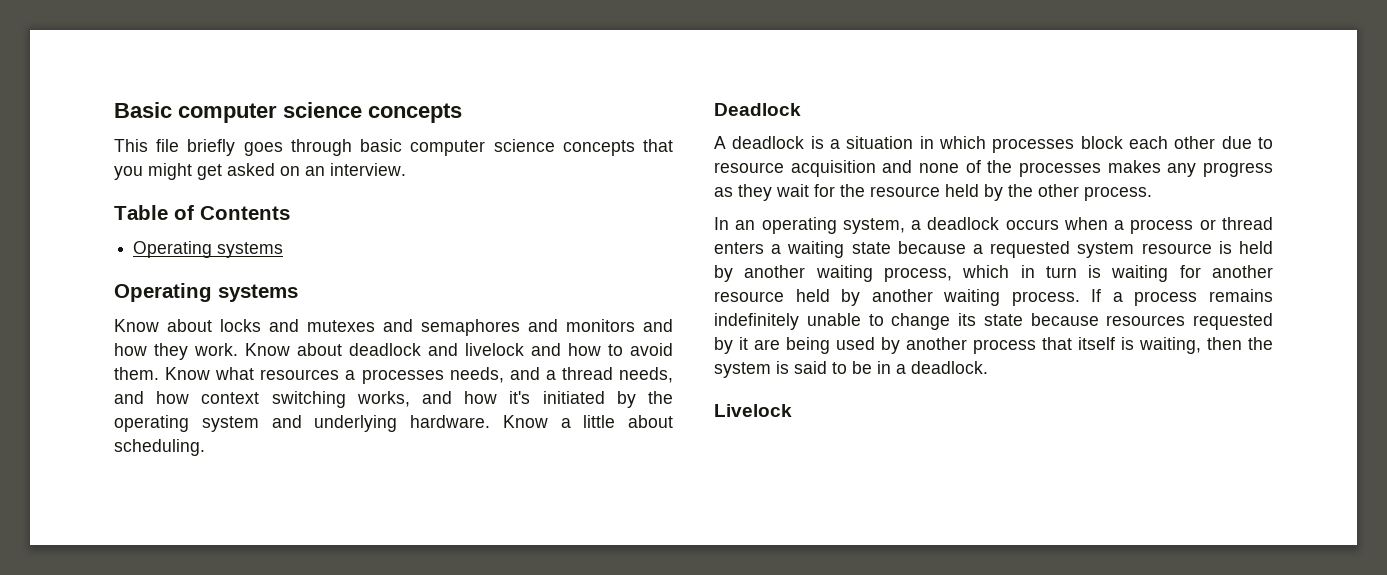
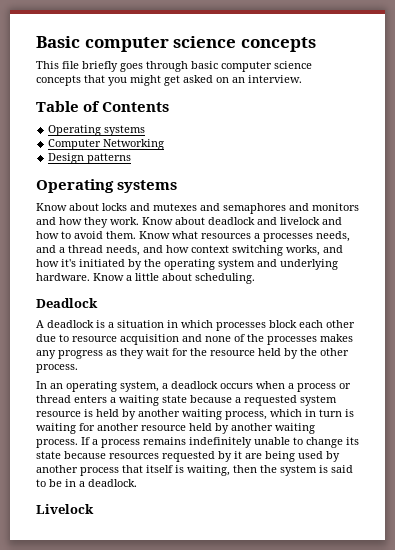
(284, 250) none -> [48,139,165,150] [48,153,132,164] // Computer Networking // Design patterns

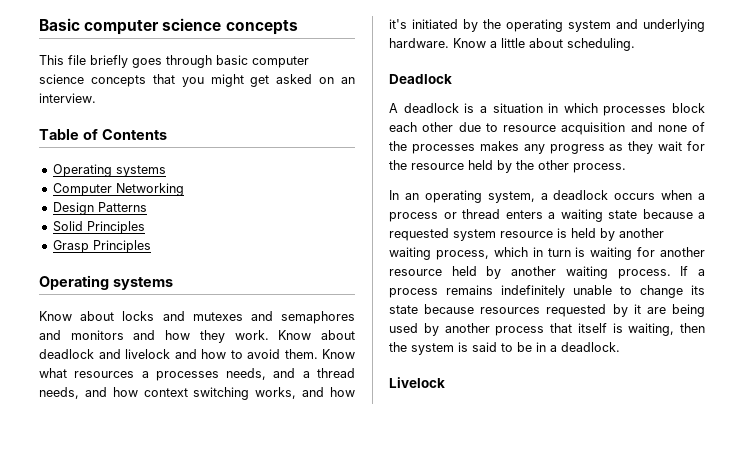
[87,153,132,164] patterns -> [97,202,147,212] [52,221,145,234] [52,240,151,253] Patterns // Solid Principles // Grasp Principles

